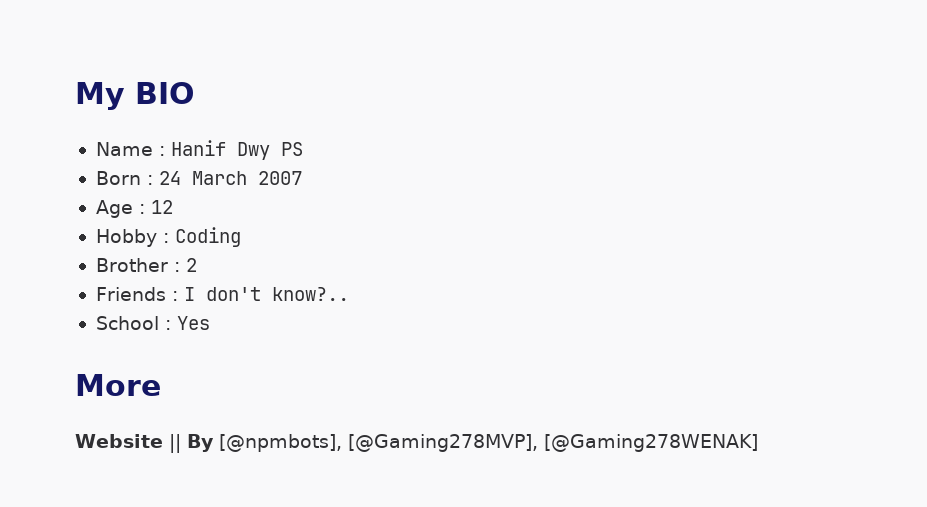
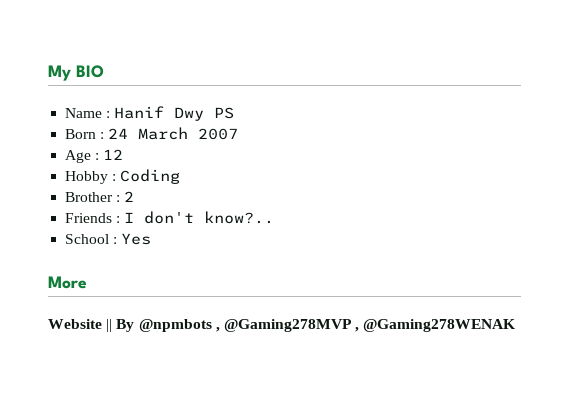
[218,434,758,452] [@npmbots], [@Gaming278MVP], [@Gaming278WENAK] -> [138,319,516,332] @npmbots , @Gaming278MVP , @Gaming278WENAK

